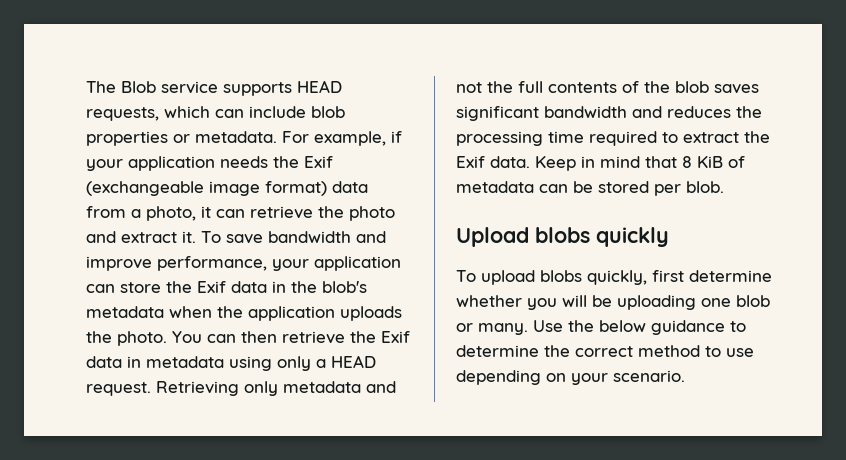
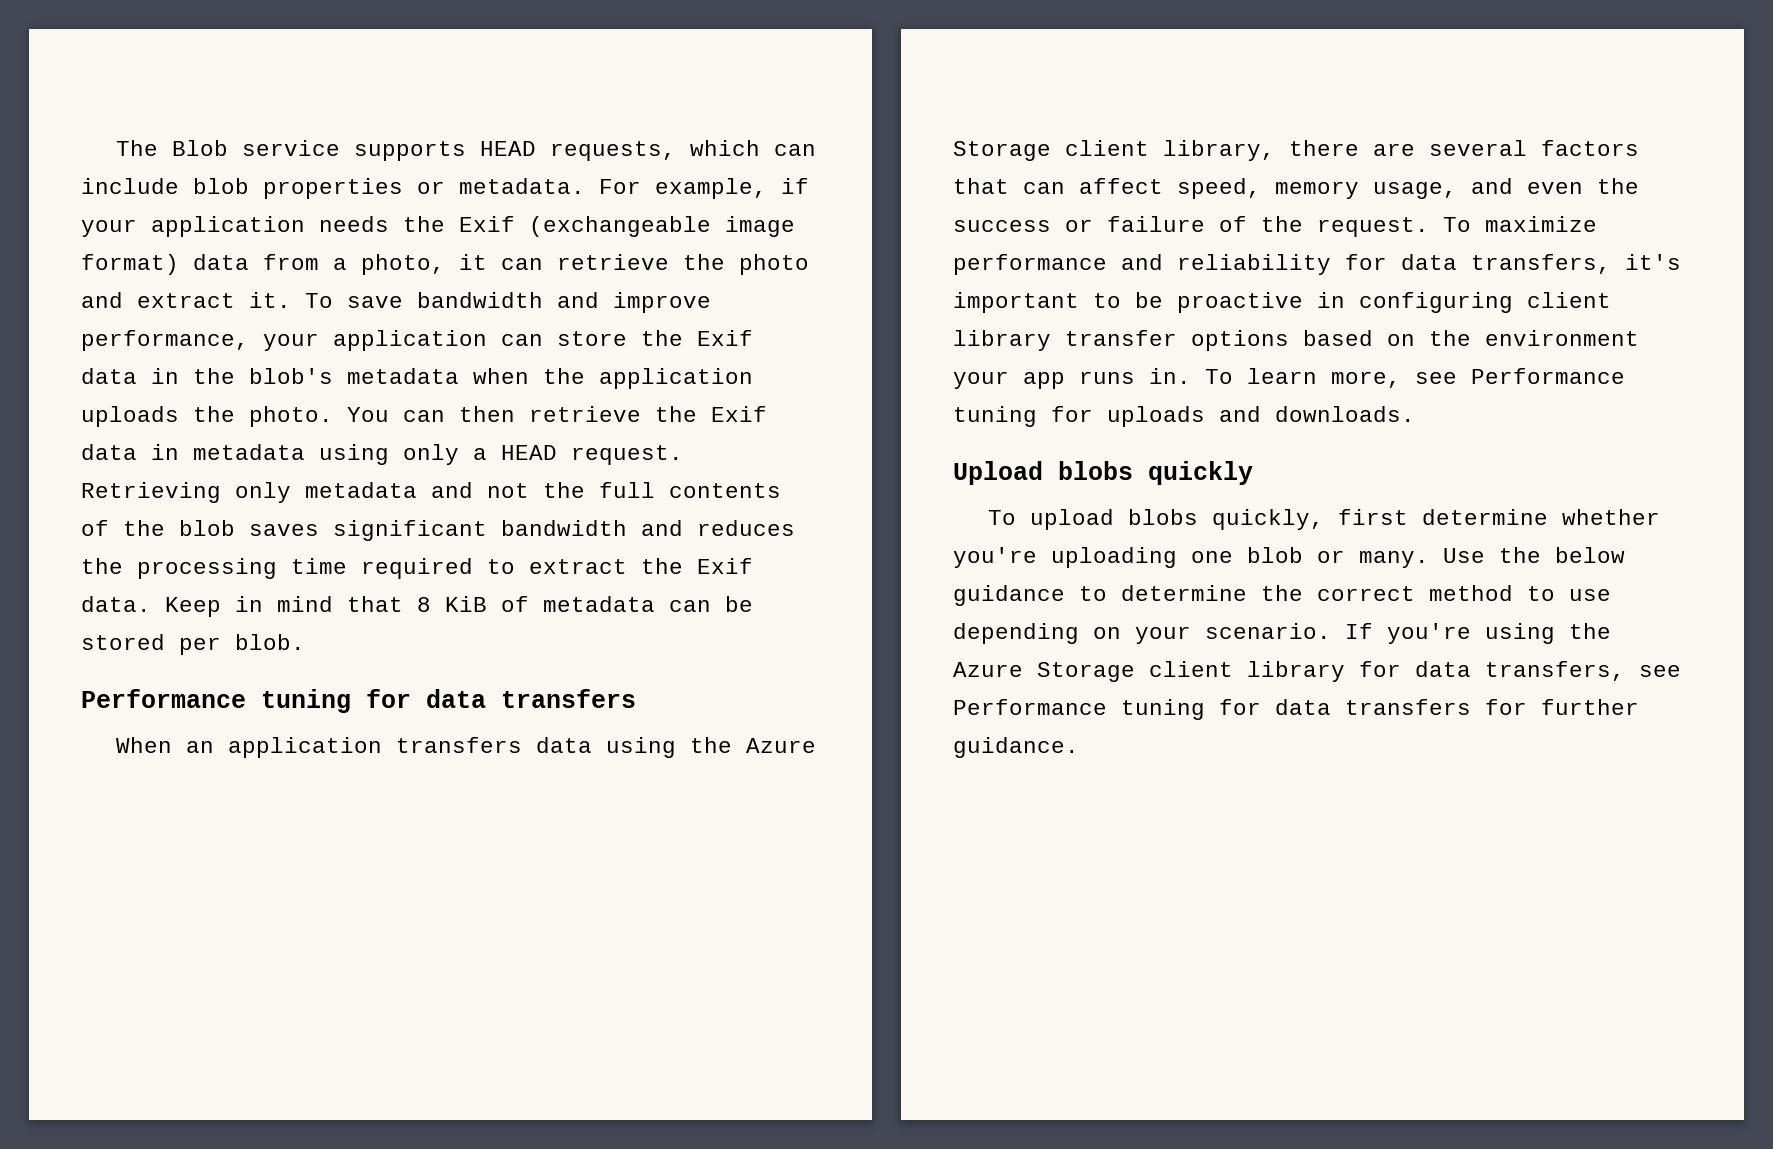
(724, 187) none -> [81,689,636,713] [115,737,816,758] [953,140,1639,161] [953,178,1639,199] [953,216,1597,237] [953,254,1681,275] [953,292,1611,313] [953,330,1639,351] [953,368,1625,389] [953,406,1415,427] // Performance tuning for data transfers // When an application transfers data using the Azure Storage client library, there are several factors that can affect speed, memory usage, and even the success or failure of the request. To maximize performance and reliability for data transfers, it's important to be proactive in configuring client library transfer options based on the environment your app runs in. To learn more, see Performance tuning for uploads and downloads.
[527,295,612,310] you will be -> [953,547,1037,568] you're
(685, 376) none -> [1345,623,1611,644] [953,661,1681,682] [953,699,1639,720] [953,737,1079,758] If you're using the Azure Storage client library for data transfers, see Performance tuning for data transfers for further guidance.

